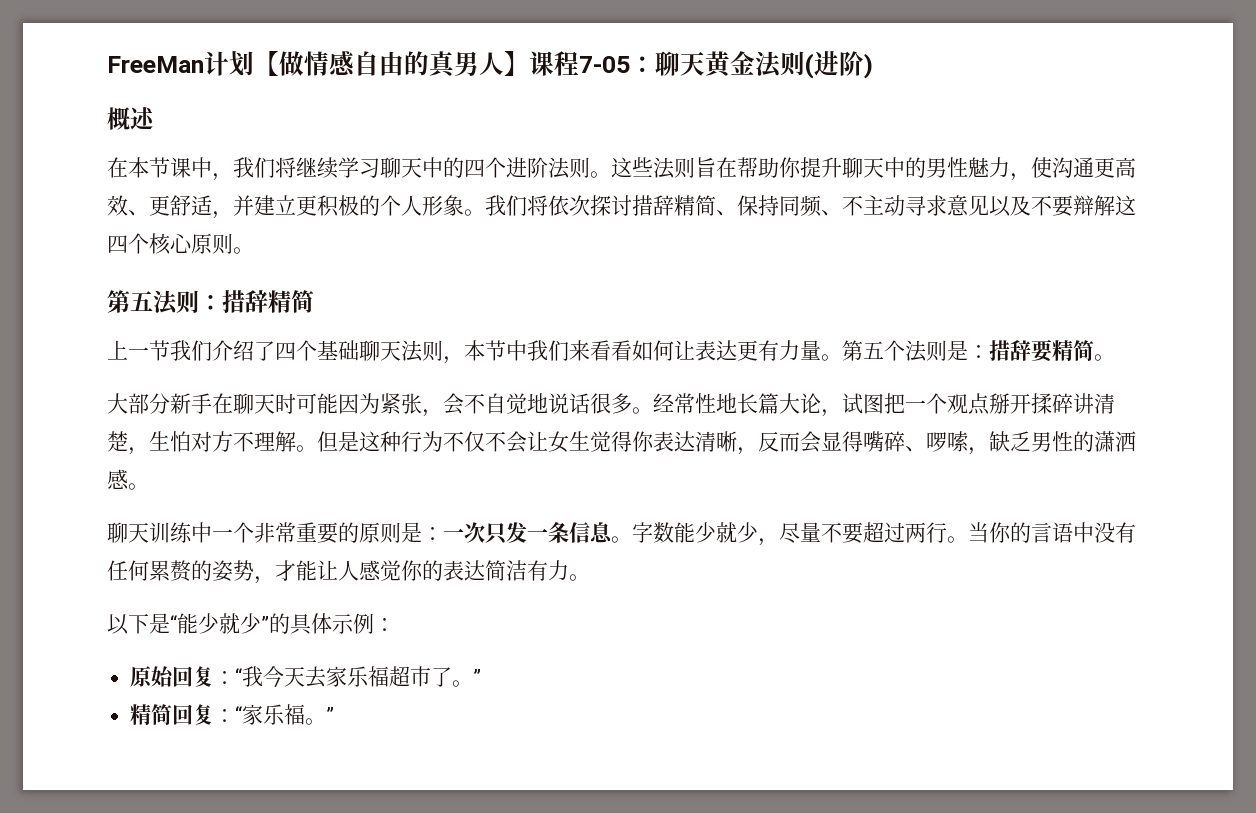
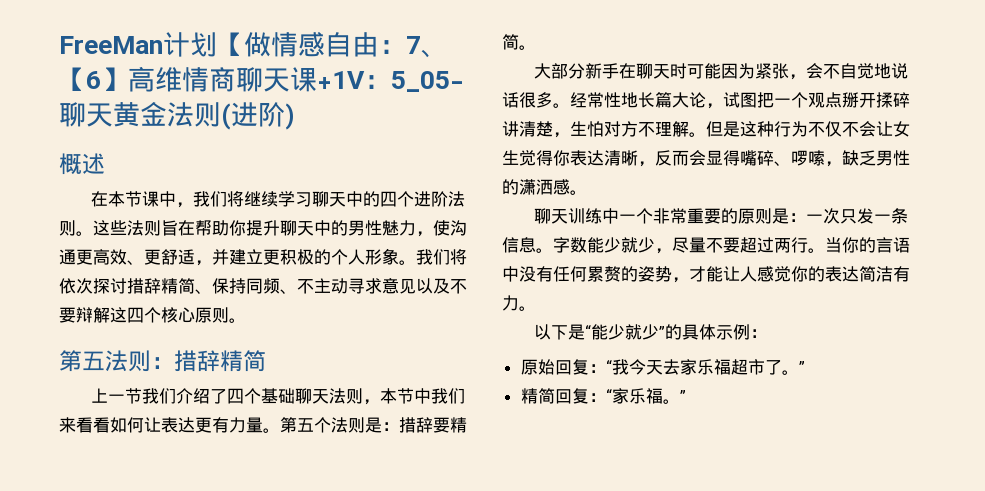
[404,51,655,78] 的真男人】课程7-05： -> [379,36,448,58] [59,66,464,92] ：7、【6】高维情商聊天课+1V：5_05-

